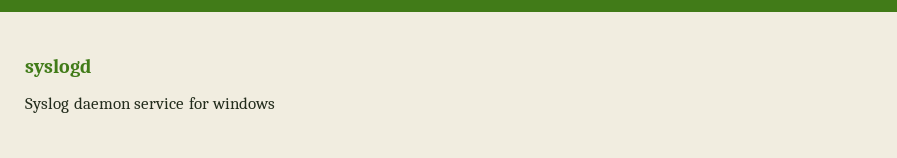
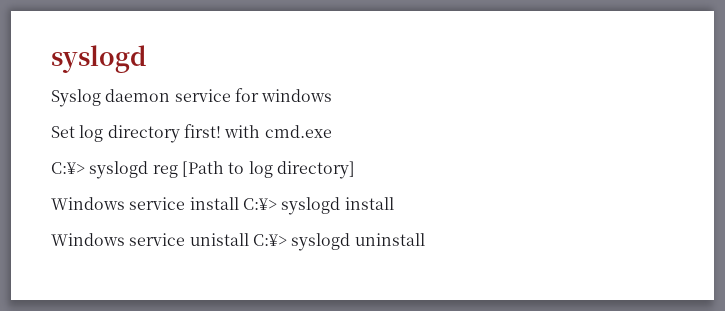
(276, 103) none -> [51,124,332,143] [51,161,355,179] [51,197,394,215] [51,233,425,251] // Set log directory first! with cmd.exe // C:¥> syslogd reg [Path to log directory] // Windows service install C:¥> syslogd install // Windows service unistall C:¥> syslogd uninstall

